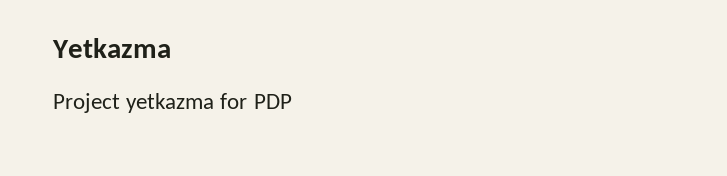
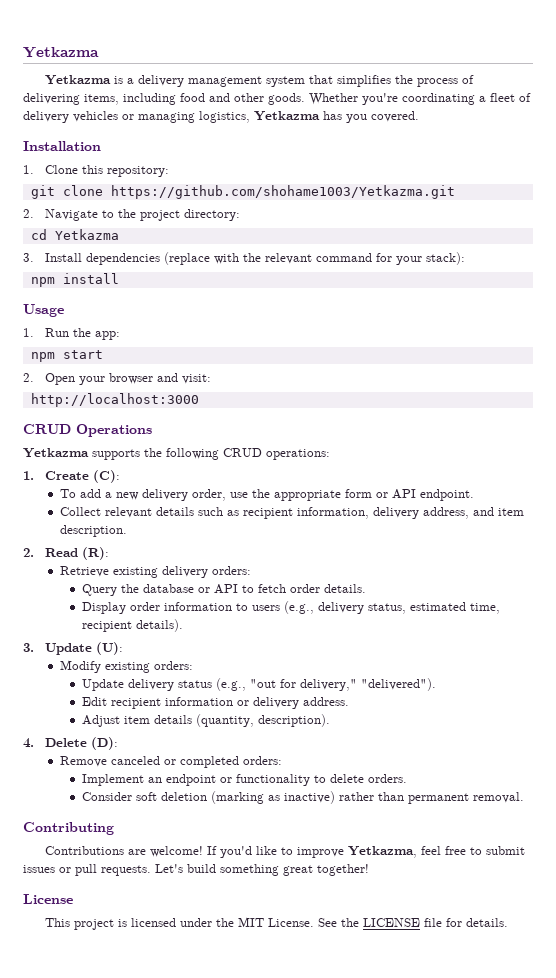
[52,38,171,58] [53,93,292,113] Yetkazma // Project yetkazma for PDP -> [23,47,99,58] [44,75,474,87] [23,93,531,105] [23,111,419,123] [23,141,101,151] [23,165,170,177] [30,185,455,199] [23,209,241,221] [30,229,119,240] [23,252,466,265] [30,273,119,287] [23,304,64,317] [23,328,121,340] [30,350,103,362] [23,373,212,385] [30,393,199,407] [23,424,152,437] [23,448,330,460] [23,470,121,483] [59,489,474,501] [59,507,524,519] [59,525,127,537] [23,547,110,560] [59,566,251,578] [81,584,366,596] [81,601,500,614] [81,619,183,632] [23,642,124,655] [59,660,193,673] [81,678,436,691] [81,697,349,709] [81,714,330,727] [23,737,119,750] [59,756,282,768] [81,774,407,786] [81,791,524,804] [23,822,114,835] [44,846,525,858] [23,864,369,876] [23,894,73,904] [44,917,508,930] Yetkazma // Yetkazma is a delivery management system that simplifies the process of delivering items, including food and other goods. Whether you're coordinating a fleet of delivery vehicles or managing logistics, Yetkazma has you covered. // Installation // 1. Clone this repository: // git clone https://github.com/shohame1003/Yetkazma.git // 2. Navigate to the project directory: // cd Yetkazma // 3. Install dependencies (replace with the relevant command for your stack): // npm install // Usage // 1. Run the app: // npm start // 2. Open your browser and visit: // http://localhost:3000 // CRUD Operations // Yetkazma supports the following CRUD operations: // 1. Create (C): // To add a new delivery order, use the appropriate form or API endpoint. // Collect relevant details such as recipient information, delivery address, and item description. // 2. Read (R): // Retrieve existing delivery orders: // Query the database or API to fetch order details. // Display order information to users (e.g., delivery status, estimated time, recipient details). // 3. Update (U): // Modify existing orders: // Update delivery status (e.g., "out for delivery," "delivered"). // Edit recipient information or delivery address. // Adjust item details (quantity, description). // 4. Delete (D): // Remove canceled or completed orders: // Implement an endpoint or functionality to delete orders. // Consider soft deletion (marking as inactive) rather than permanent removal. // Contributing // Contributions are welcome! If you'd like to improve Yetkazma, feel free to submit issues or pull requests. Let's build something great together! // License // This project is licensed under the MIT License. See the LICENSE file for details.

